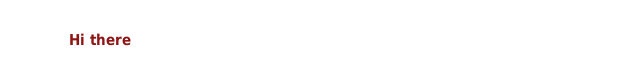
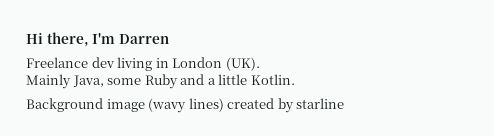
[90,33,131,46] there -> [46,32,169,47] [26,57,260,71] [26,74,295,89] [26,98,345,113] there, I'm Darren // Freelance dev living in London (UK). // Mainly Java, some Ruby and a little Kotlin. // Background image (wavy lines) created by starline

